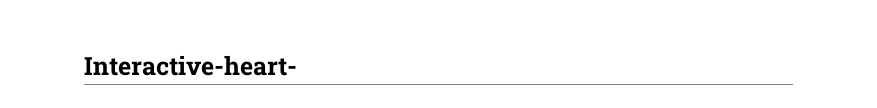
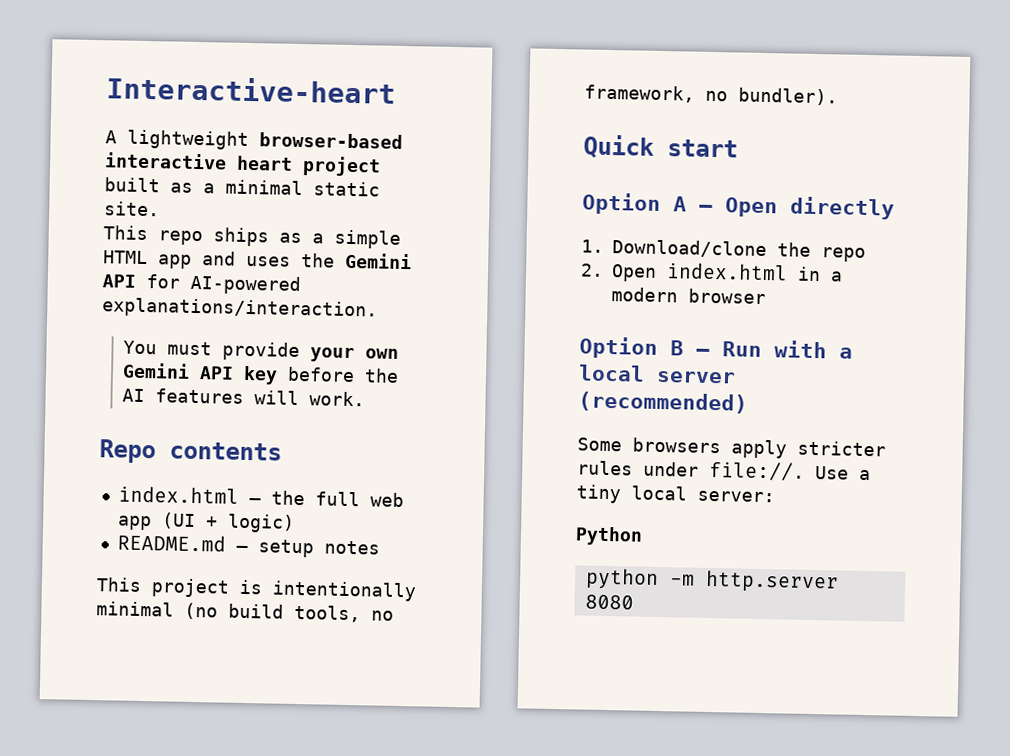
[84,55,297,76] Interactive-heart- -> [106,75,396,104] [105,129,403,150] [105,152,381,177] [104,177,380,197] [104,201,160,217] [103,225,401,249] [103,250,412,270] [102,274,301,296] [102,297,378,321] [123,340,400,363] [122,362,400,385] [122,388,366,407] [99,439,282,464] [117,485,404,508] [116,512,295,533] [116,533,380,558] [96,577,417,602] [96,601,394,623] [584,84,838,106] [583,134,738,159] [582,192,895,220] [581,239,866,262] [580,262,843,282] [611,287,766,305] [579,336,853,359] [578,364,736,384] [578,391,748,414] [577,437,886,459] [577,460,871,481] [576,484,775,504] [575,526,643,546] [584,567,839,594] [584,594,634,610] Interactive-heart // A lightweight browser-based interactive heart project built as a minimal static site. // This repo ships as a simple HTML app and uses the Gemini API for AI-powered explanations/interaction. // You must provide your own Gemini API key before the AI features will work. // Repo contents // index.html — the full web app (UI + logic) // README.md — setup notes // This project is intentionally minimal (no build tools, no framework, no bundler). // Quick start // Option A — Open directly // 1. Download/clone the repo // 2. Open index.html in a modern browser // Option B — Run with a local server (recommended) // Some browsers apply stricter rules under file://. Use a tiny local server: // Python // python -m http.server 8080

